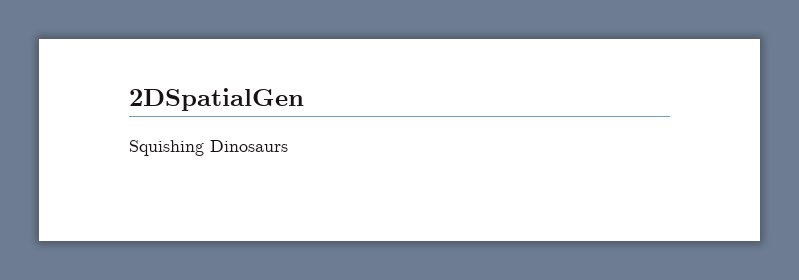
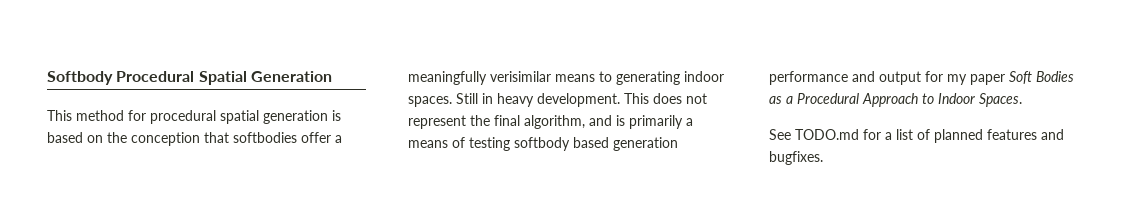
[129,88,304,111] [129,140,288,156] 2DSpatialGen // Squishing Dinosaurs -> [47,71,332,85] [47,110,341,124] [47,132,342,146] [408,71,724,85] [408,93,707,107] [408,115,693,129] [408,137,678,151] [769,71,1074,85] [769,93,1022,107] [769,129,1064,143] [769,151,823,165] Softbody Procedural Spatial Generation // This method for procedural spatial generation is based on the conception that softbodies offer a meaningfully verisimilar means to generating indoor spaces. Still in heavy development. This does not represent the final algorithm, and is primarily a means of testing softbody based generation performance and output for my paper Soft Bodies as a Procedural Approach to Indoor Spaces. // See TODO.md for a list of planned features and bugfixes.

